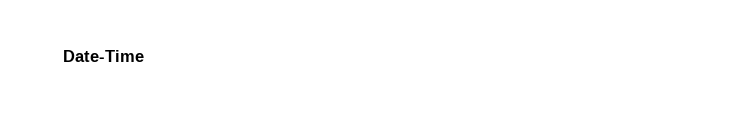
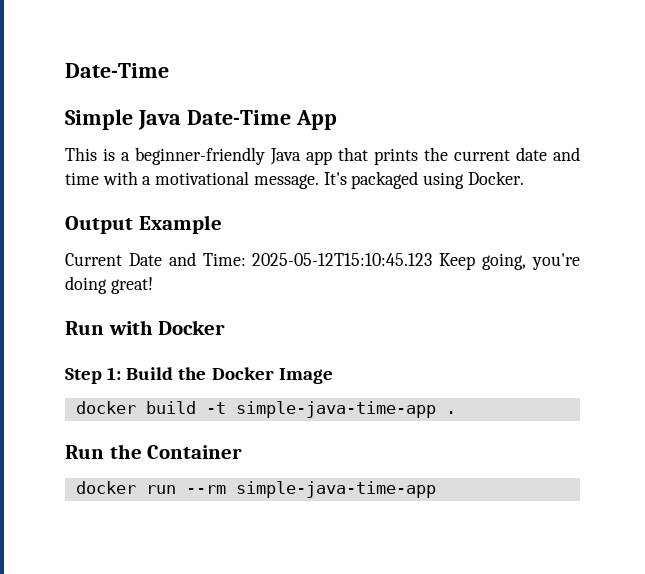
[63,50,144,62] Date-Time -> [65,63,169,78] [65,109,337,130] [65,147,580,165] [65,171,524,189] [65,215,222,234] [65,252,580,270] [65,276,153,294] [65,320,226,335] [65,367,333,384] [75,401,456,418] [65,444,243,459] [75,481,436,498] Date-Time // Simple Java Date-Time App // This is a beginner-friendly Java app that prints the current date and time with a motivational message. It's packaged using Docker. // Output Example // Current Date and Time: 2025-05-12T15:10:45.123 Keep going, you're doing great! // Run with Docker // Step 1: Build the Docker Image // docker build -t simple-java-time-app . // Run the Container // docker run --rm simple-java-time-app

